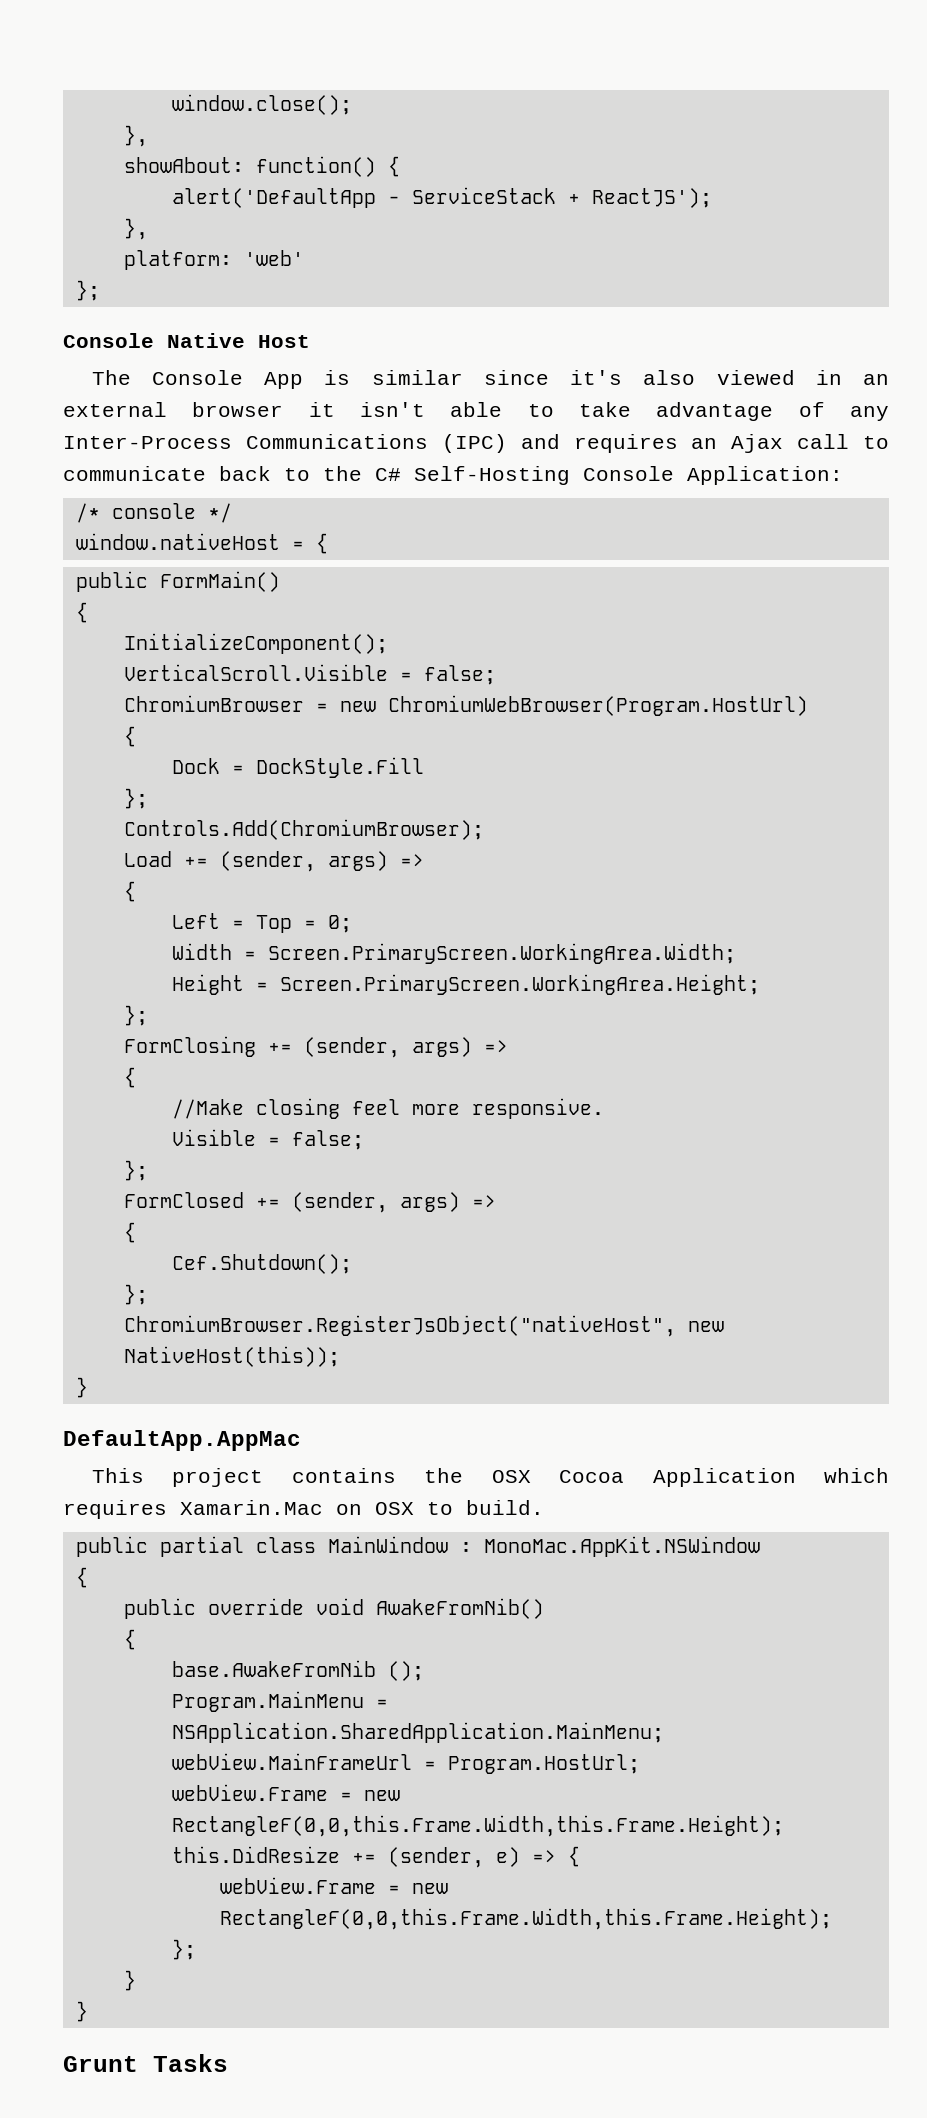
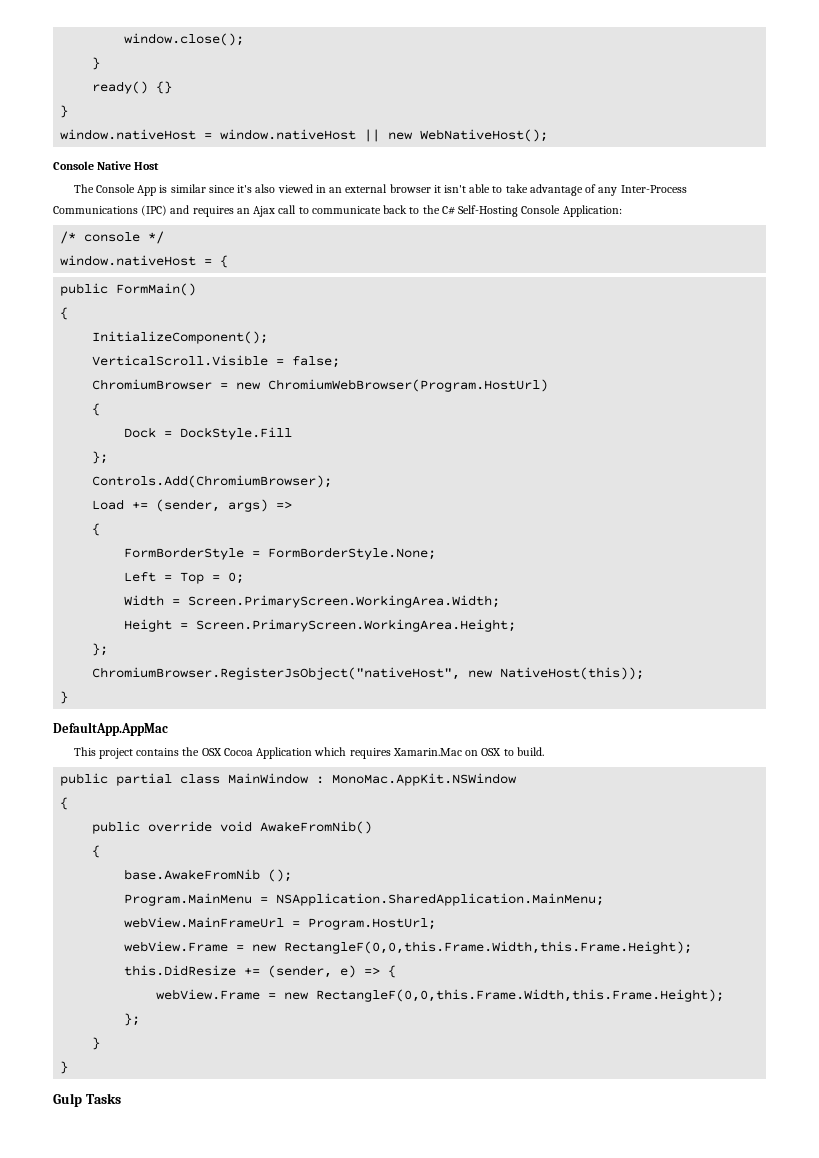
[123,125,148,147] [123,156,400,177] [171,187,712,208] [123,218,148,240] [123,250,304,270] [75,280,100,301] }, // showAbout: function() { // alert('DefaultApp - ServiceStack + ReactJS'); // }, // platform: 'web' // }; -> [92,57,101,70] [92,81,173,94] [60,105,69,118] [60,129,549,142] } // ready() {} // } // window.nativeHost = window.nativeHost || new WebNativeHost();
(136, 891) none -> [124,547,437,560] // FormBorderStyle = FormBorderStyle.None;
[123,1036,508,1058] [123,1067,136,1088] [171,1098,604,1119] [171,1129,364,1150] [123,1160,148,1181] [123,1192,496,1213] [123,1222,136,1243] [171,1254,352,1274] [123,1284,148,1305] // FormClosing += (sender, args) => // { // //Make closing feel more responsive. // Visible = false; // }; // FormClosed += (sender, args) => // { // Cef.Shutdown(); // }; -> (109, 649) none
[63,2056,138,2072] Grunt -> [53,1093,82,1107] Gulp

